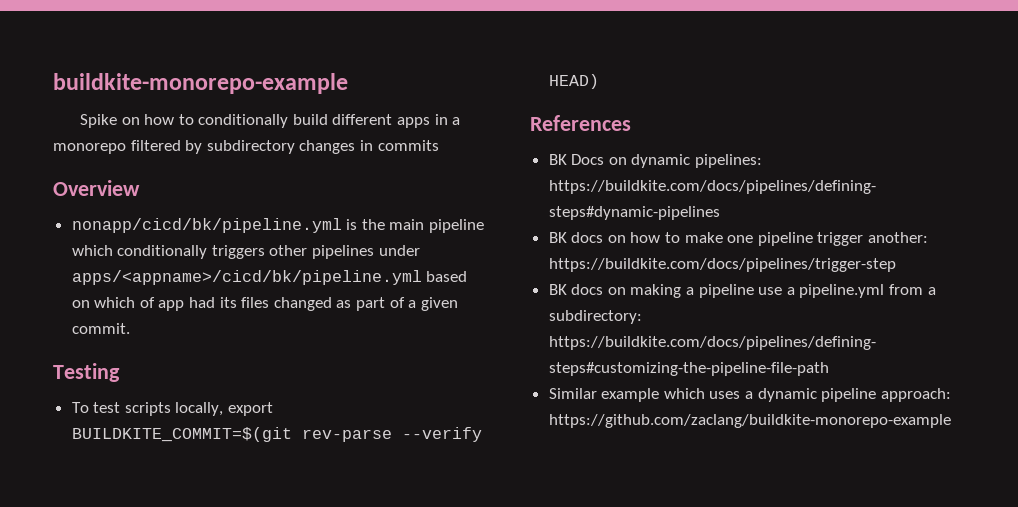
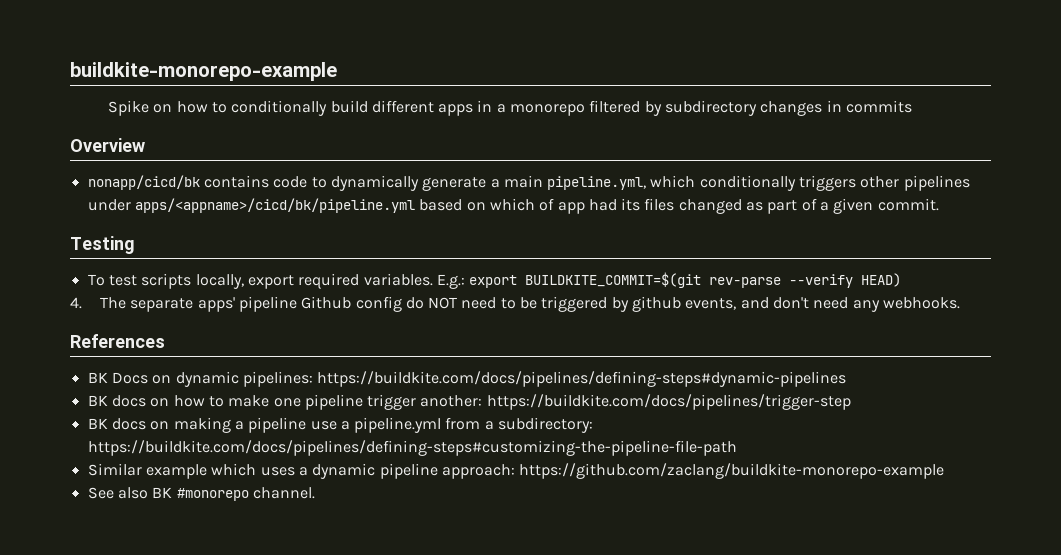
[71,218,485,233] nonapp/cicd/bk/pipeline.yml is the main pipeline -> [87,175,647,191] nonapp/cicd/bk contains code to dynamically generate a main pipeline.yml,
(274, 409) none -> [298,273,518,289] required variables. E.g.: export
(599, 81) none -> [70,296,960,312] // 4. The separate apps' pipeline Github config do NOT need to be triggered by github events, and don't need any webhooks.
(951, 421) none -> [87,487,315,501] // See also BK #monorepo channel.

